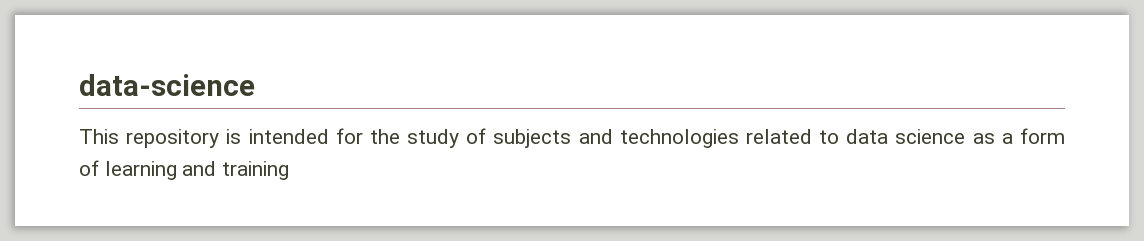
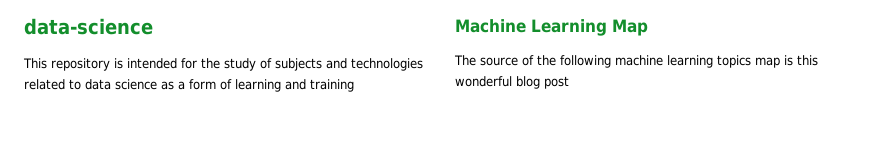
(290, 170) none -> [455,19,648,36] [454,55,818,68] [455,76,569,89] // Machine Learning Map // The source of the following machine learning topics map is this wonderful blog post

